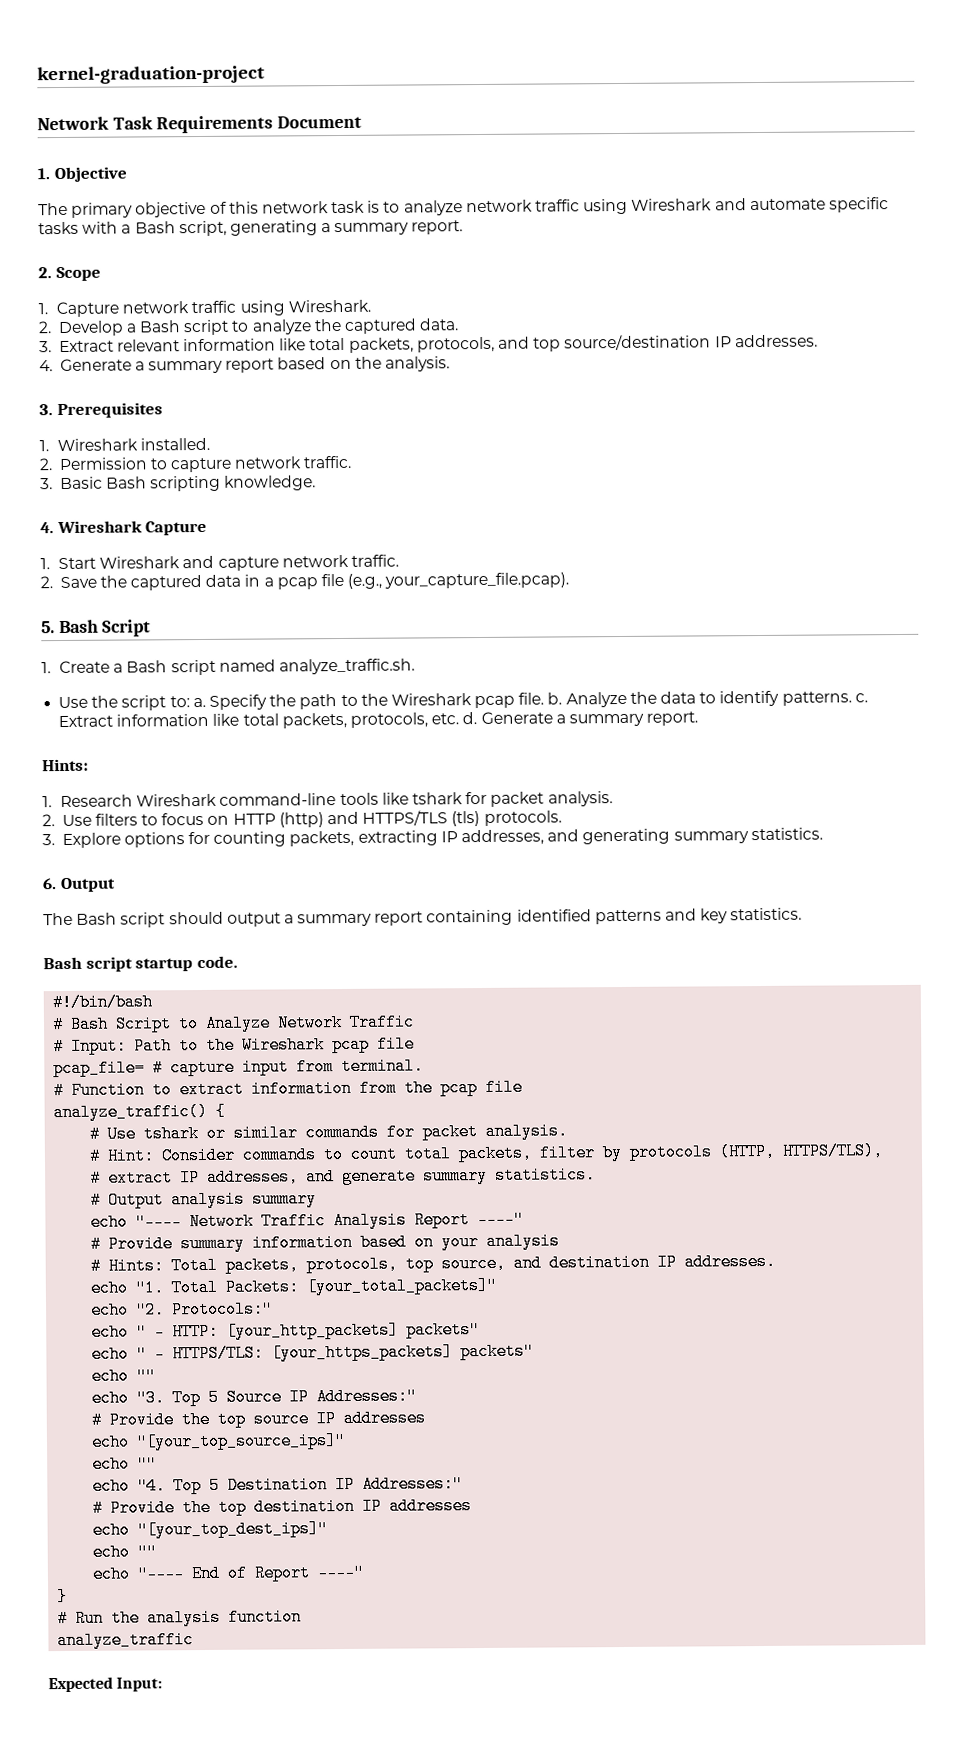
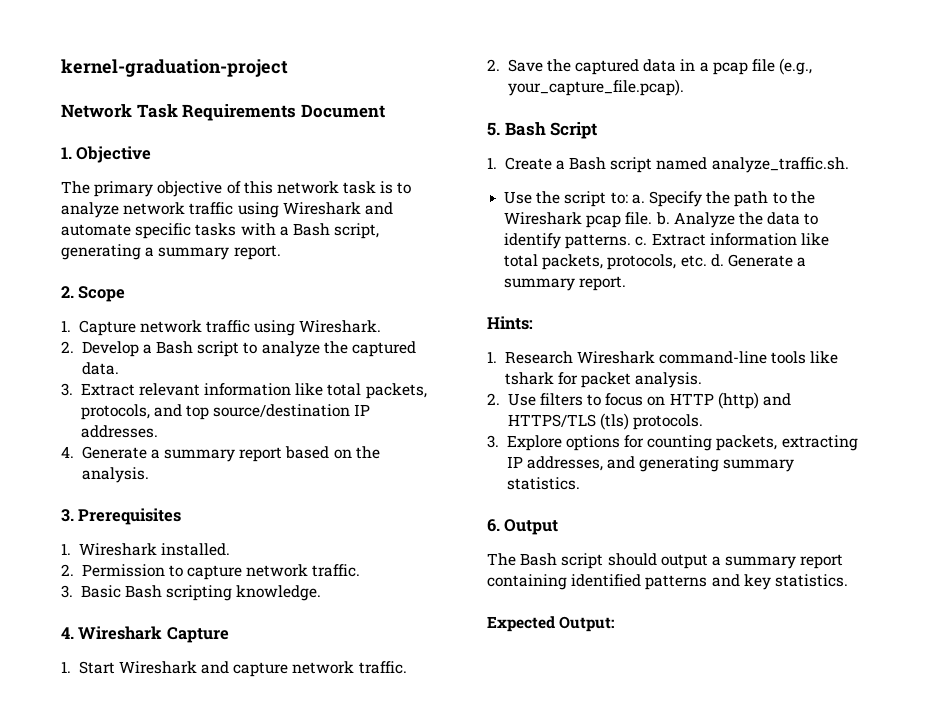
[43,955,238,972] [52,993,154,1012] [52,1013,416,1034] [53,1035,416,1056] [53,1057,425,1078] [53,1078,524,1100] [53,1102,227,1122] [89,1122,569,1143] [89,1142,885,1165] [90,1166,597,1187] [90,1190,318,1209] [90,1210,525,1231] [90,1232,561,1253] [90,1252,777,1275] [90,1276,498,1297] [91,1300,274,1319] [91,1321,481,1341] [91,1342,535,1363] [91,1367,157,1385] [91,1387,418,1407] [91,1409,427,1429] [91,1431,347,1451] [92,1455,158,1473] [92,1475,464,1495] [92,1497,473,1517] [92,1520,329,1539] [92,1543,158,1561] [92,1563,366,1583] [57,1587,69,1606] [57,1608,303,1628] [57,1631,195,1650] // Bash script startup code. // #!/bin/bash // # Bash Script to Analyze Network Traffic // # Input: Path to the Wireshark pcap file // pcap_file= # capture input from terminal. // # Function to extract information from the pcap file // analyze_traffic() { // # Use tshark or similar commands for packet analysis. // # Hint: Consider commands to count total packets, filter by protocols (HTTP, HTTPS/TLS), // # extract IP addresses, and generate summary statistics. // # Output analysis summary // echo "---- Network Traffic Analysis Report ----" // # Provide summary information based on your analysis // # Hints: Total packets, protocols, top source, and destination IP addresses. // echo "1. Total Packets: [your_total_packets]" // echo "2. Protocols:" // echo " - HTTP: [your_http_packets] packets" // echo " - HTTPS/TLS: [your_https_packets] packets" // echo "" // echo "3. Top 5 Source IP Addresses:" // # Provide the top source IP addresses // echo "[your_top_source_ips]" // echo "" // echo "4. Top 5 Destination IP Addresses:" // # Provide the top destination IP addresses // echo "[your_top_dest_ips]" // echo "" // echo "---- End of Report ----" // } // # Run the analysis function // analyze_traffic -> (848, 580) none
[116,1677,163,1692] Input: -> [559,616,615,632] Output:

